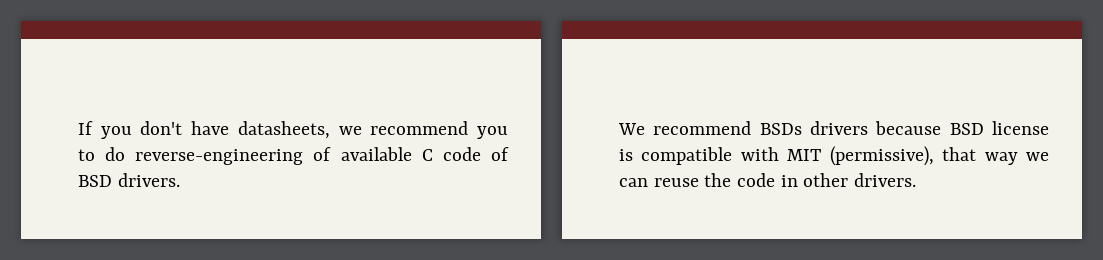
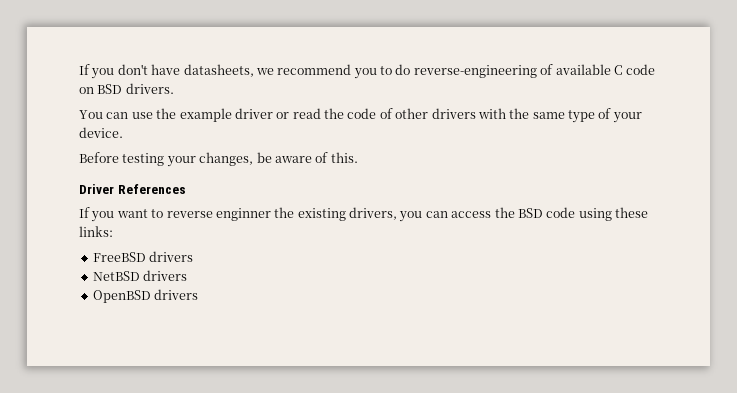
[491,147,510,161] of -> [79,87,94,94] on
[618,121,1049,135] [619,146,1049,166] [619,173,917,187] We recommend BSDs drivers because BSD license is compatible with MIT (permissive), that way we can reuse the code in other drivers. -> [79,108,642,123] [79,127,123,138] [79,152,358,167] [79,184,186,194] [79,207,648,222] [79,226,113,237] [92,251,194,262] [92,270,188,281] [92,289,199,303] You can use the example driver or read the code of other drivers with the same type of your device. // Before testing your changes, be aware of this. // Driver References // If you want to reverse enginner the existing drivers, you can access the BSD code using these links: // FreeBSD drivers // NetBSD drivers // OpenBSD drivers

